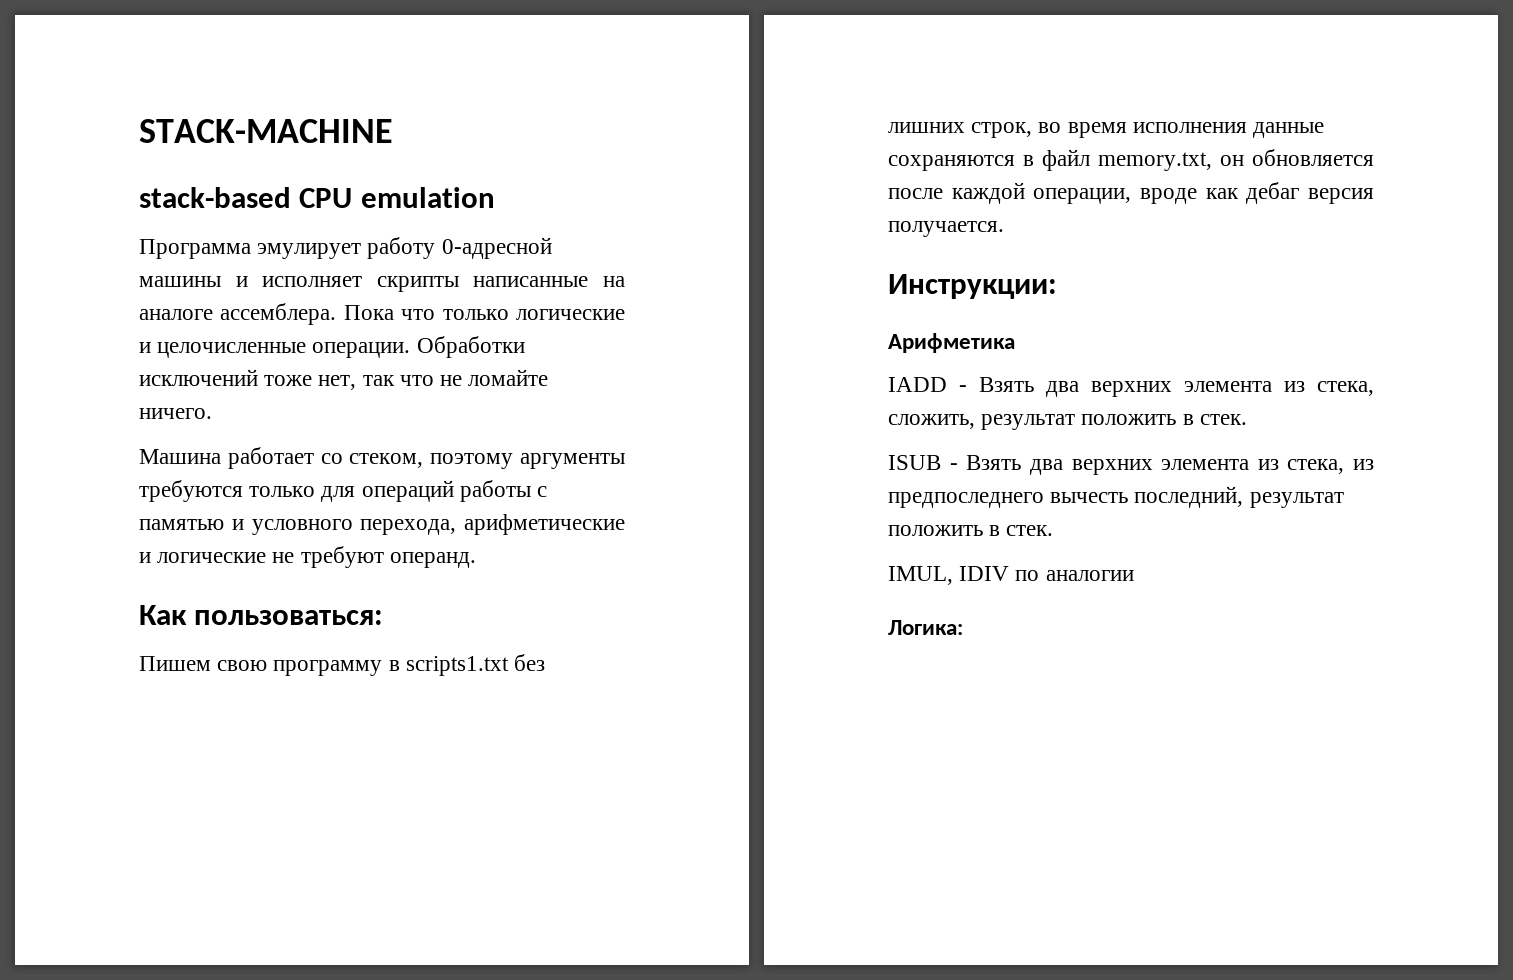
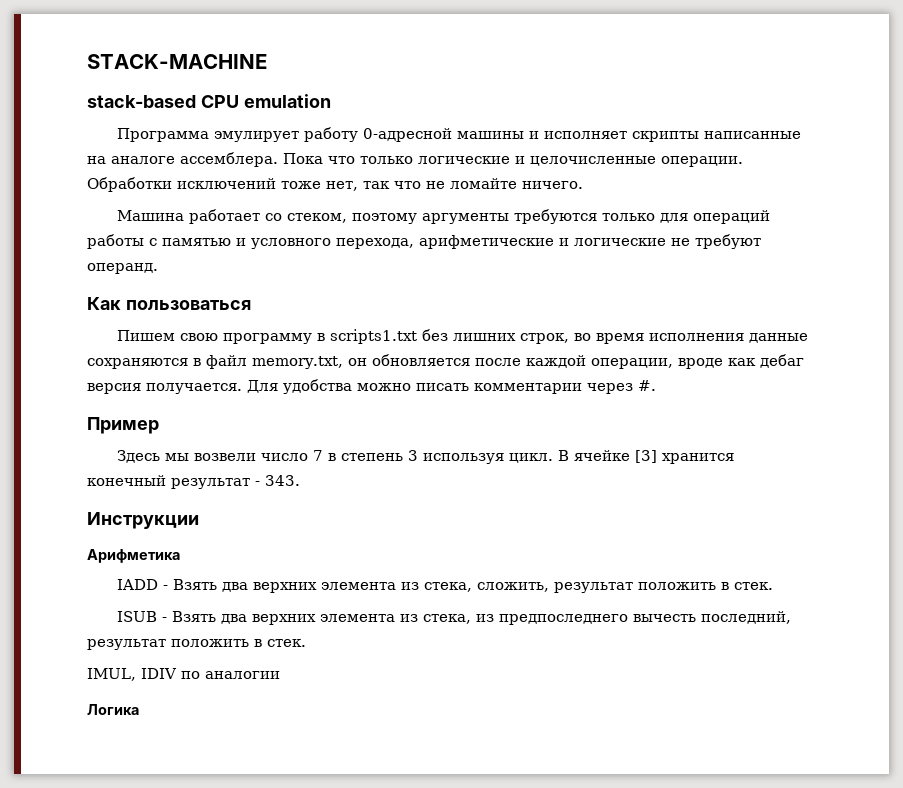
[194,610,384,625] пользоваться: -> [125,300,251,310] пользоваться
[888,274,1057,299] // Инструкции: -> [247,379,656,394] [87,417,159,434] [117,450,735,464] [87,475,300,489] [87,512,199,529] Для удобства можно писать комментарии через #. // Пример // Здесь мы возвели число 7 в степень 3 используя цикл. В ячейке [3] хранится конечный результат - 343. // Инструкции
[888,620,963,635] Логика: -> [87,704,139,715] Логика

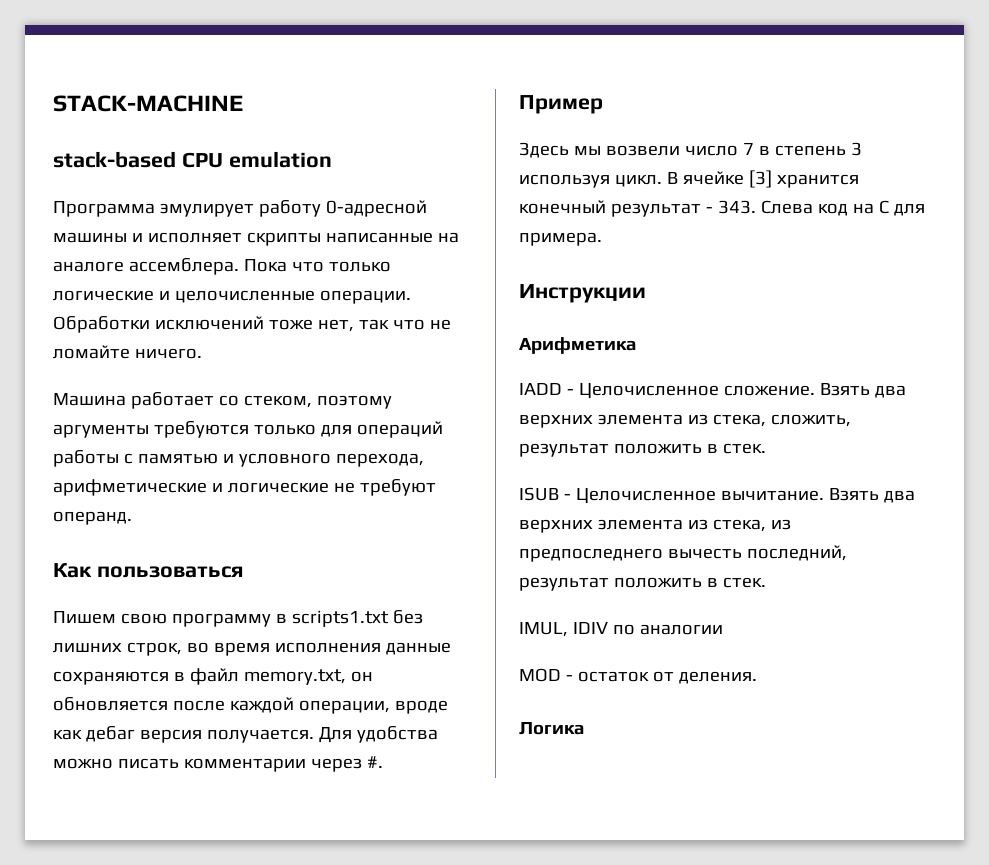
(300, 480) none -> [760,200,925,216] [519,232,602,246] Слева код на С для примера.
(169, 587) none -> [578,383,815,399] Целочисленное сложение.
(168, 619) none -> [575,488,824,504] Целочисленное вычитание.
(280, 675) none -> [519,668,757,684] // MOD - остаток от деления.

